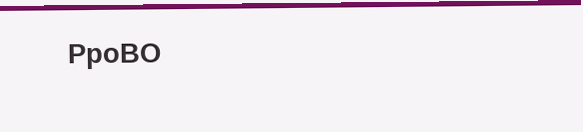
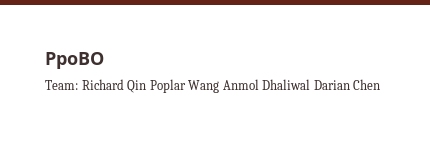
(162, 56) none -> [45,79,381,93] // Team: Richard Qin Poplar Wang Anmol Dhaliwal Darian Chen

